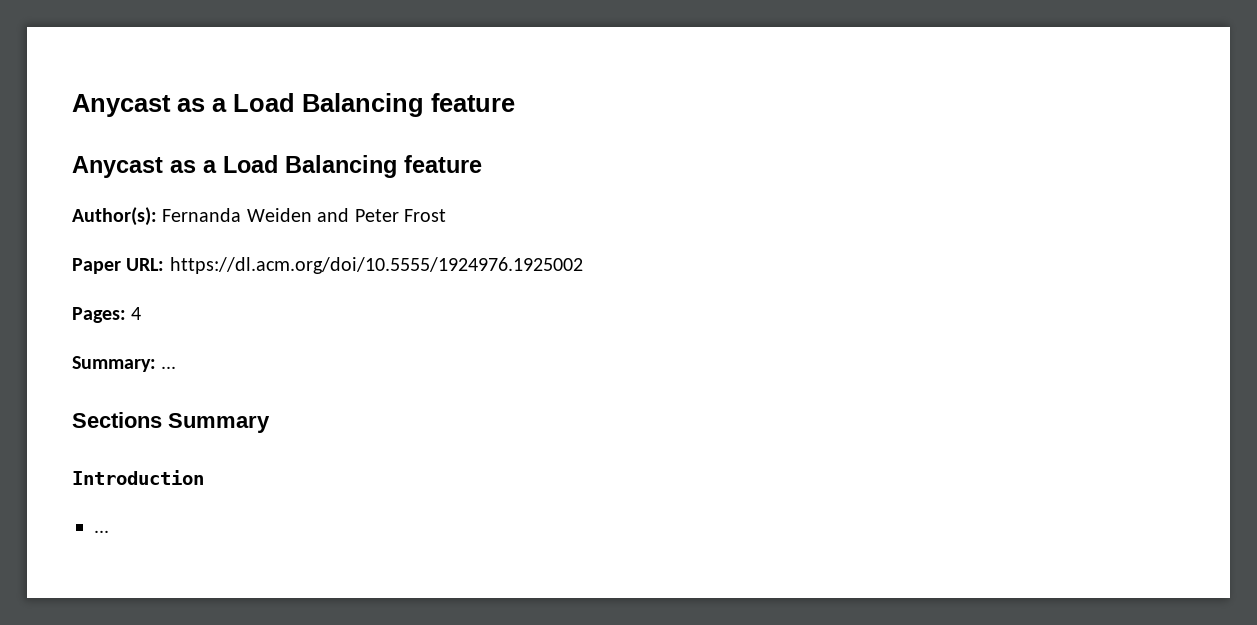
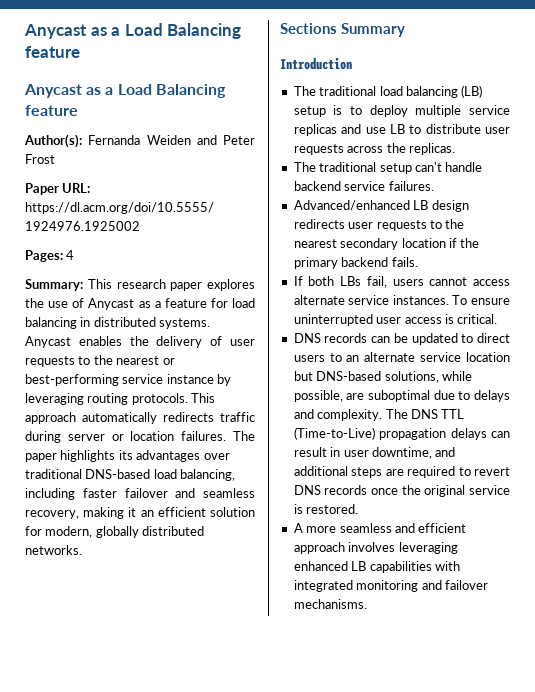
[161,366,177,369] [72,412,270,433] [72,470,204,485] [94,530,109,533] ... // Sections Summary // Introduction // ... -> [87,279,255,291] [25,298,255,310] [25,317,211,329] [25,336,256,348] [25,355,175,367] [25,374,232,386] [25,393,216,405] [25,412,255,424] [25,431,255,443] [25,450,230,462] [25,469,236,481] [25,488,255,500] [25,507,255,519] [25,526,205,538] [25,545,82,555] [280,23,405,37] [280,57,352,70] [293,85,483,98] [293,105,510,117] [293,124,510,136] [293,143,455,155] [293,162,483,174] [293,181,434,191] [293,200,469,212] [293,219,465,231] [293,238,480,250] [293,257,418,269] [293,276,510,288] [293,295,510,305] [293,314,498,326] [293,333,510,345] [293,352,510,362] [293,371,472,383] [293,390,510,402] [293,409,465,421] [293,427,510,440] [293,447,456,459] [293,466,510,478] [293,485,510,497] [293,504,359,514] [293,523,467,533] [293,542,458,554] [293,561,460,573] [293,580,488,592] [293,599,367,609] This research paper explores the use of Anycast as a feature for load balancing in distributed systems. Anycast enables the delivery of user requests to the nearest or best-performing service instance by leveraging routing protocols. This approach automatically redirects traffic during server or location failures. The paper highlights its advantages over traditional DNS-based load balancing, including faster failover and seamless recovery, making it an efficient solution for modern, globally distributed networks. // Sections Summary // Introduction // The traditional load balancing (LB) setup is to deploy multiple service replicas and use LB to distribute user requests across the replicas. // The traditional setup can't handle backend service failures. // Advanced/enhanced LB design redirects user requests to the nearest secondary location if the primary backend fails. // If both LBs fail, users cannot access alternate service instances. To ensure uninterrupted user access is critical. // DNS records can be updated to direct users to an alternate service location but DNS-based solutions, while possible, are suboptimal due to delays and complexity. The DNS TTL (Time-to-Live) propagation delays can result in user downtime, and additional steps are required to revert DNS records once the original service is restored. // A more seamless and efficient approach involves leveraging enhanced LB capabilities with integrated monitoring and failover mechanisms.

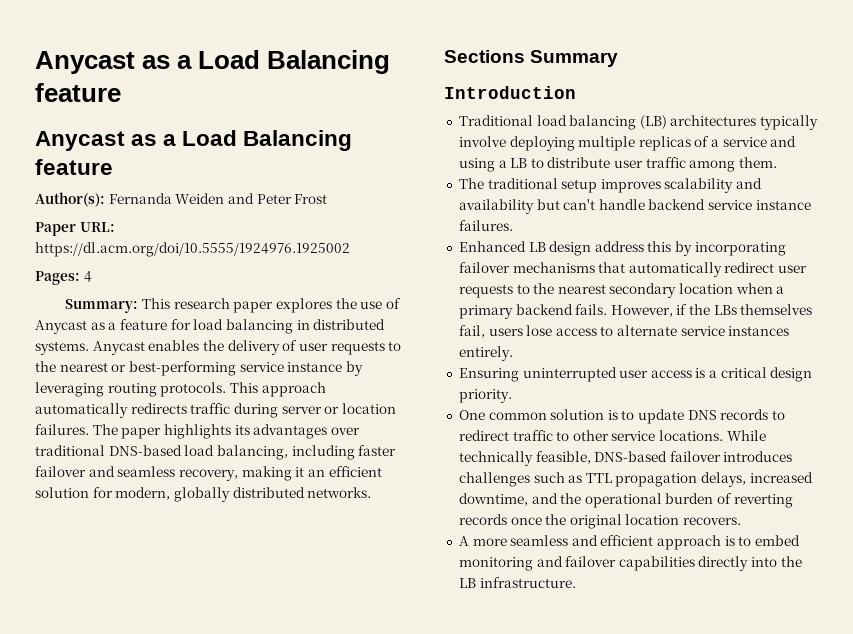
[293,86,377,96] The traditional -> [458,115,533,126] Traditional
[293,105,510,117] [293,124,510,136] [293,143,455,155] [293,162,412,174] setup is to deploy multiple service replicas and use LB to distribute user requests across the replicas. // The traditional setup -> [670,115,819,130] [458,136,797,151] [458,157,778,172] [458,178,763,193] [458,199,560,214] architectures typically involve deploying multiple replicas of a service and using a LB to distribute user traffic among them. // The traditional setup improves scalability and availability but
(386, 186) none -> [755,200,811,210] instance
[293,200,410,211] Advanced/enhanced -> [458,241,526,252] Enhanced
[293,219,345,229] redirects -> [594,241,786,256] [458,262,775,277] address this by incorporating failover mechanisms that automatically redirect
[448,238,480,248] if the -> [735,283,785,294] when a
[293,276,510,288] [293,295,510,305] [293,314,498,326] [293,333,510,345] [293,352,510,362] [293,371,472,383] [293,390,510,402] [293,409,465,421] [293,427,510,440] [293,447,456,459] [293,466,510,478] [293,485,321,495] // If both LBs fail, users cannot access alternate service instances. To ensure uninterrupted user access is critical. // DNS records can be updated to direct users to an alternate service location but DNS-based solutions, while possible, are suboptimal due to delays and complexity. The DNS TTL (Time-to-Live) propagation delays can result in user downtime, and additional steps are required to revert DNS -> [610,304,813,317] [458,325,790,338] [458,346,513,361] [458,367,813,382] [458,389,512,403] [458,409,786,424] [458,430,766,441] [458,451,793,466] [458,472,813,487] [458,493,793,508] However, if the LBs themselves fail, users lose access to alternate service instances entirely. // Ensuring uninterrupted user access is a critical design priority. // One common solution is to update DNS records to redirect traffic to other service locations. While technically feasible, DNS-based failover introduces challenges such as TTL propagation delays, increased downtime, and the operational burden of reverting
[469,485,510,495] [293,504,359,514] service is restored. -> [625,514,742,525] location recovers.
[348,542,458,554] [293,561,460,573] [293,580,488,592] [293,599,367,609] involves leveraging enhanced LB capabilities with integrated monitoring and failover mechanisms. -> [724,535,801,546] [458,556,802,571] [458,577,576,588] is to embed monitoring and failover capabilities directly into the LB infrastructure.

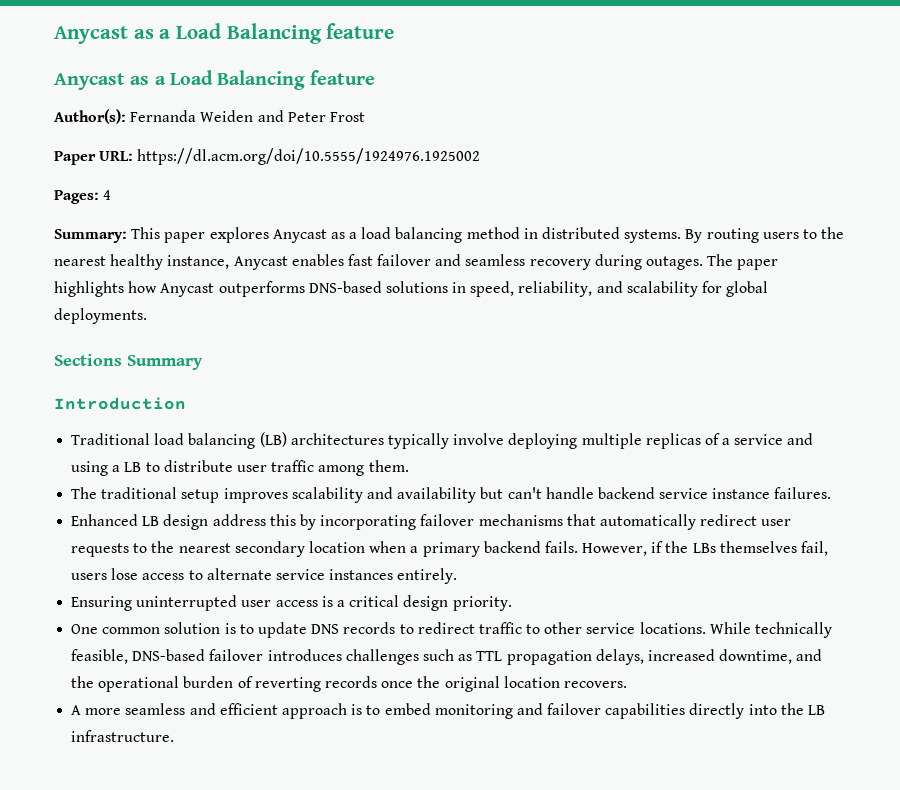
[173,298,230,309] research -> (161, 233) none
[335,298,401,309] [35,319,293,334] the use of Anycast as a feature for load balancing -> [272,227,520,243] Anycast as a load balancing method
[92,340,402,355] [35,361,363,376] [35,382,326,397] [35,403,396,418] [35,424,360,439] [35,445,397,460] [35,466,382,481] [35,487,372,502] Anycast enables the delivery of user requests to the nearest or best-performing service instance by leveraging routing protocols. This approach automatically redirects traffic during server or location failures. The paper highlights its advantages over traditional DNS-based load balancing, including faster failover and seamless recovery, making it an efficient solution for modern, globally distributed networks. -> [685,227,845,243] [54,254,779,270] [54,281,769,297] [54,308,147,324] By routing users to the nearest healthy instance, Anycast enables fast failover and seamless recovery during outages. The paper highlights how Anycast outperforms DNS-based solutions in speed, reliability, and scalability for global deployments.

